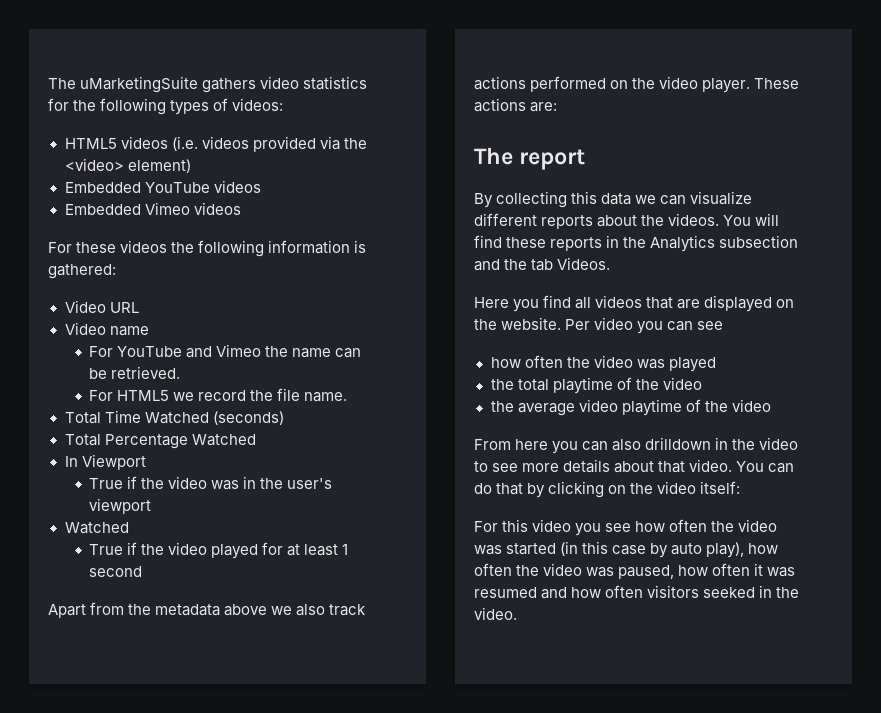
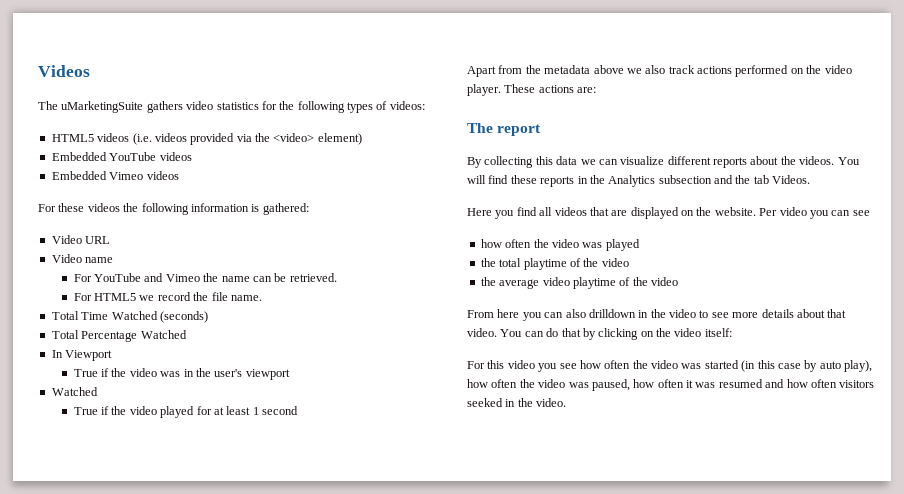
(48, 83) none -> [38,65,90,77] Videos //

